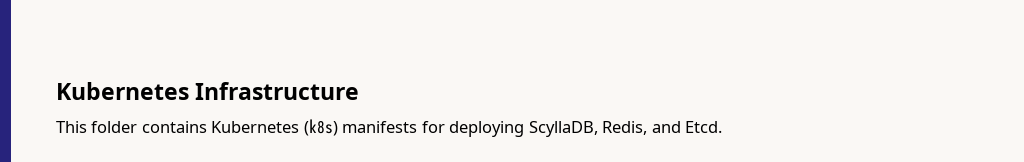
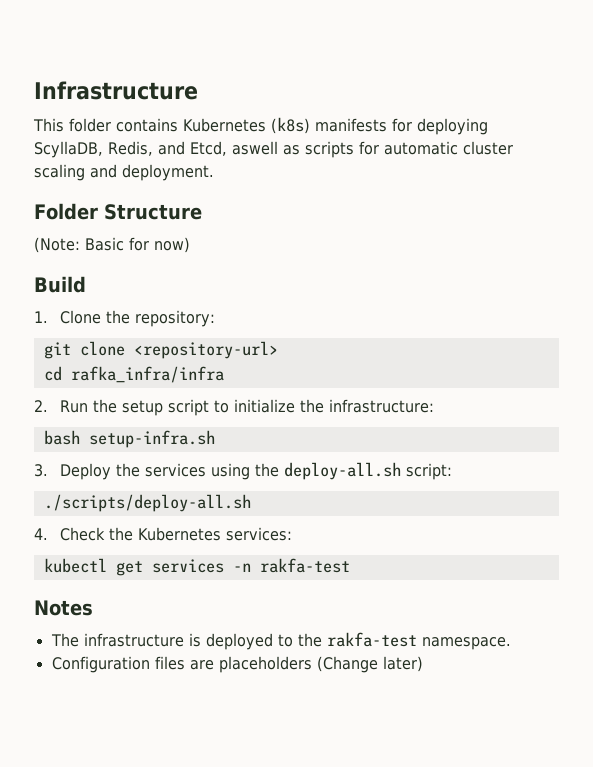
[56,82,189,100] Kubernetes -> (34, 90) none
[685,121,723,133] Etcd. -> [190,141,513,158] [34,164,214,181] [34,203,202,220] [34,237,190,253] [34,276,86,293] [34,310,215,327] [43,341,278,359] [43,366,224,383] [34,399,434,416] [43,430,215,448] [34,462,452,480] [43,494,251,512] [34,527,292,541] [43,558,350,576] [34,600,93,616] [50,632,511,650] [51,656,423,673] Etcd, aswell as scripts for automatic cluster scaling and deployment. // Folder Structure // (Note: Basic for now) // Build // 1. Clone the repository: // git clone <repository-url> // cd rafka_infra/infra // 2. Run the setup script to initialize the infrastructure: // bash setup-infra.sh // 3. Deploy the services using the deploy-all.sh script: // ./scripts/deploy-all.sh // 4. Check the Kubernetes services: // kubectl get services -n rakfa-test // Notes // The infrastructure is deployed to the rakfa-test namespace. // Configuration files are placeholders (Change later)

